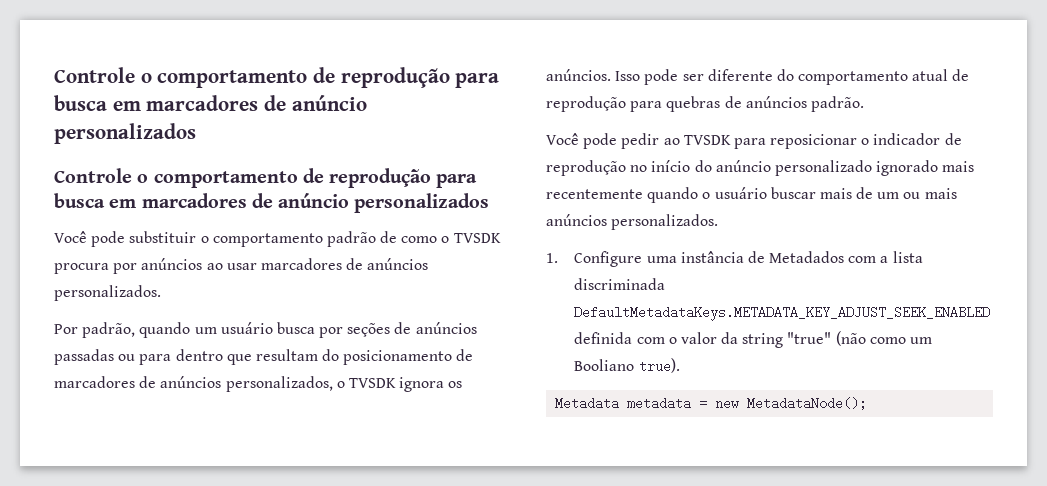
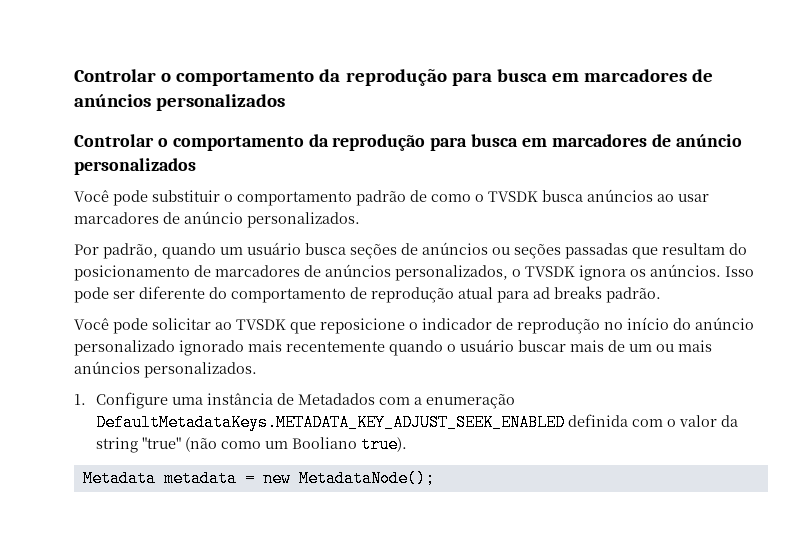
[54,67,500,88] [54,95,367,111] [54,123,196,144] [54,168,324,188] Controle o comportamento de reprodução para busca em marcadores de anúncio personalizados // Controle o comportamento de -> [74,69,714,86] [74,94,286,111] [74,134,329,151] Controlar o comportamento da reprodução para busca em marcadores de anúncios personalizados // Controlar o comportamento da
[54,263,138,274] procura por -> [542,190,583,202] busca
[367,258,429,270] anúncios -> [184,211,243,224] anúncio
[319,327,344,338] por -> (346, 249) none
[54,349,223,365] passadas ou para dentro -> [492,243,628,259] ou seções passadas
[912,69,970,81] [546,96,807,112] atual de reprodução para quebras de anúncios -> [350,286,602,303] de reprodução atual para ad breaks
[621,133,660,149] pedir -> [152,318,211,330] solicitar
[733,134,858,149] para reposicionar -> [290,318,405,334] que reposicione
[892,251,923,263] [574,278,666,290] lista discriminada -> [425,393,515,409] enumeração

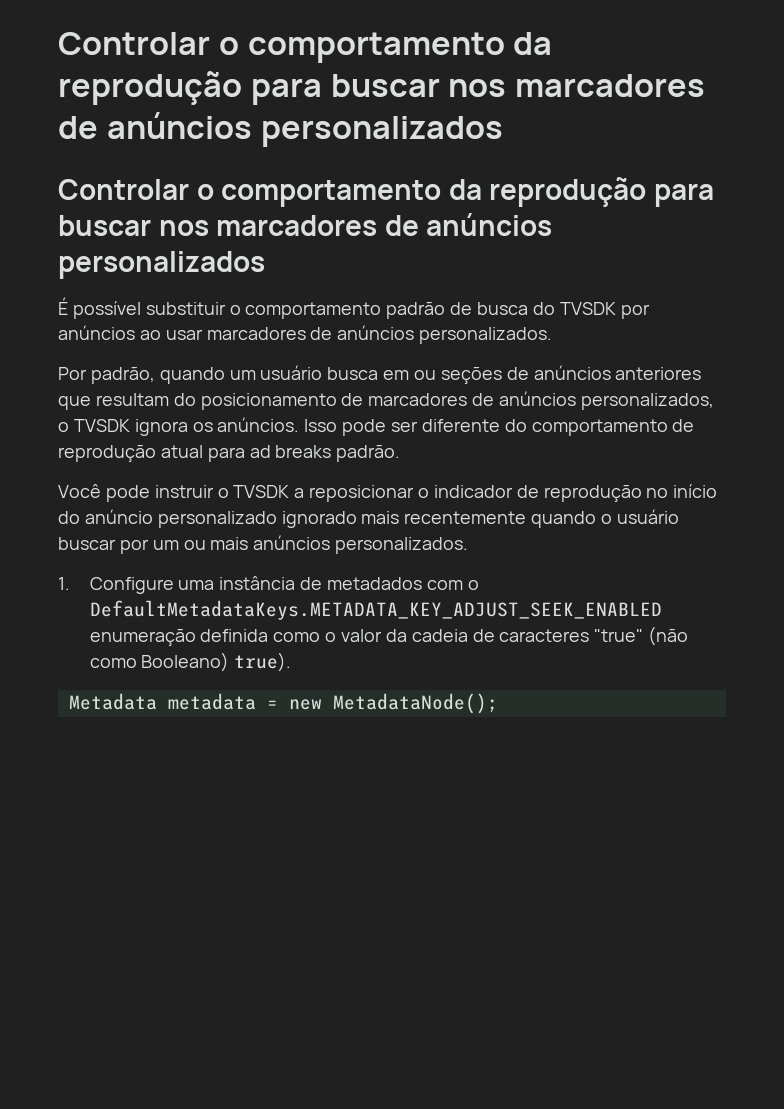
[74,69,579,86] Controlar o comportamento da reprodução para busca em -> [58,32,553,63] [58,71,507,105] Controlar o comportamento da reprodução para buscar nos
[471,134,742,147] [74,158,196,175] [74,190,148,206] busca em marcadores de anúncio personalizados // Você pode -> [58,213,553,236] [58,251,265,279] [58,297,141,319] buscar nos marcadores de anúncios personalizados // É possível
[431,190,583,202] como o TVSDK busca -> [477,302,650,319] busca do TVSDK por
[184,211,243,224] anúncio -> [337,325,415,340] anúncios
(346, 249) none -> [383,370,437,380] em ou
[492,243,628,259] ou seções passadas -> [615,367,702,380] anteriores
[152,318,405,334] solicitar ao TVSDK que reposicione -> [154,485,415,502] instruir o TVSDK a reposicionar
[570,340,625,352] mais de -> [119,539,149,554] por
[297,393,515,409] [95,414,738,431] [95,437,138,453] Metadados com a enumeração DefaultMetadataKeys.METADATA_KEY_ADJUST_SEEK_ENABLED definida com o valor da string -> [326,577,479,590] [89,600,662,620] [89,629,590,646] metadados com o DefaultMetadataKeys.METADATA_KEY_ADJUST_SEEK_ENABLED enumeração definida como o valor da cadeia de caracteres
[264,437,357,449] um Booliano -> [141,652,230,672] Booleano)

